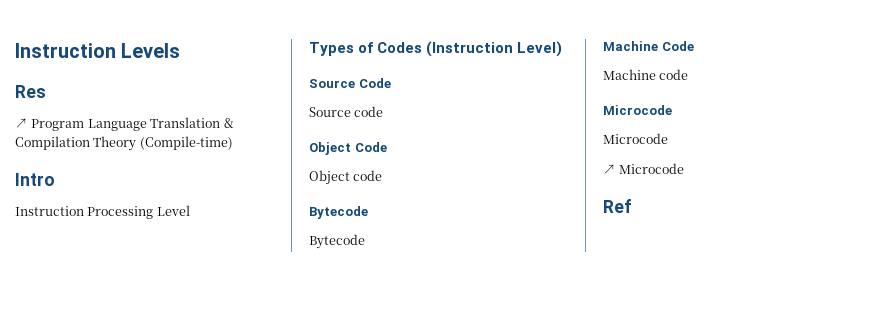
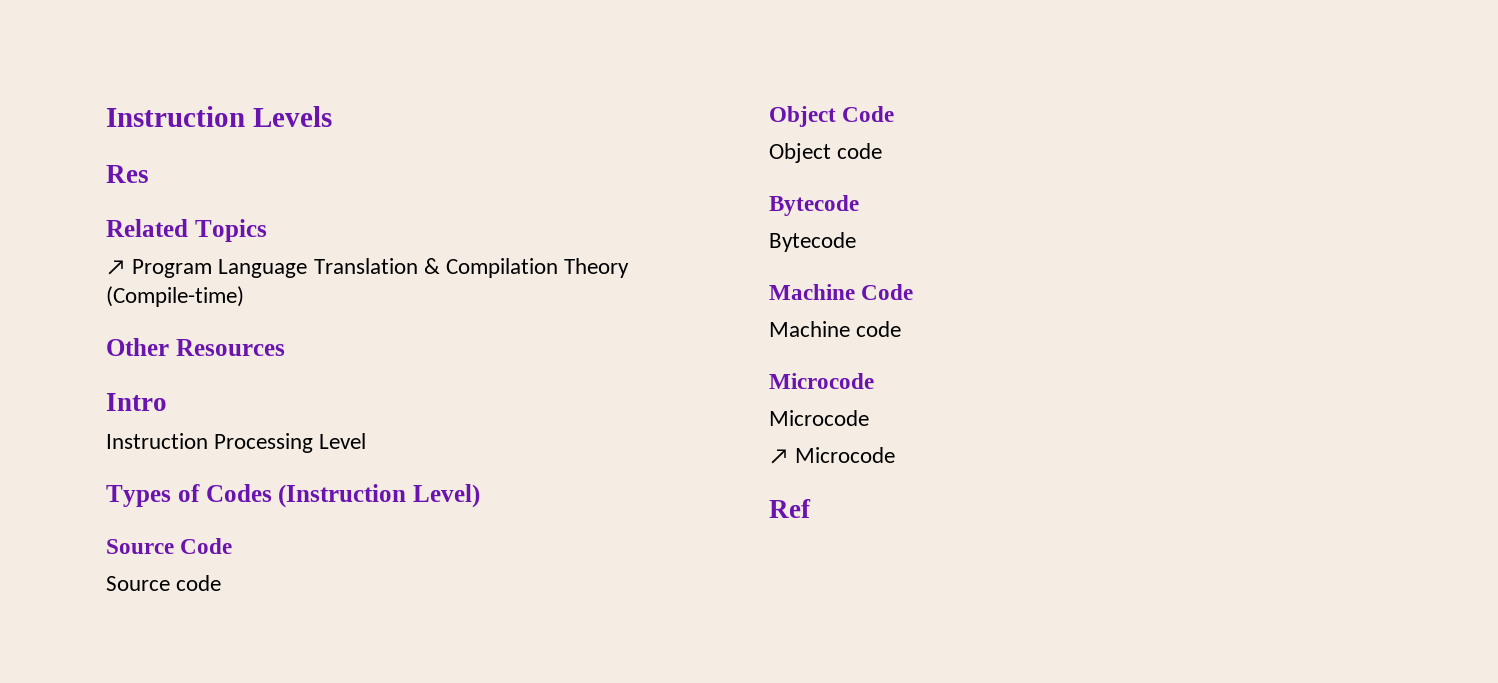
(46, 91) none -> [106,219,267,242] // Related Topics
(233, 143) none -> [106,338,285,356] // Other Resources

